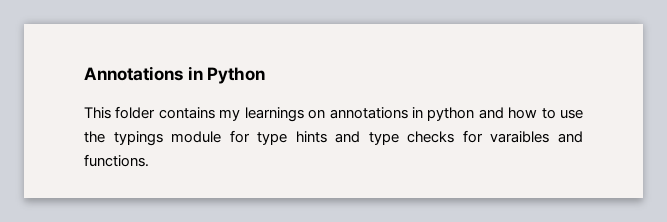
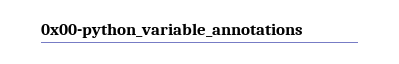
[84,66,266,84] [84,106,584,122] [84,130,584,146] [84,154,149,167] Annotations in Python // This folder contains my learnings on annotations in python and how to use the typings module for type hints and type checks for varaibles and functions. -> [41,23,303,38] 0x00-python_variable_annotations

